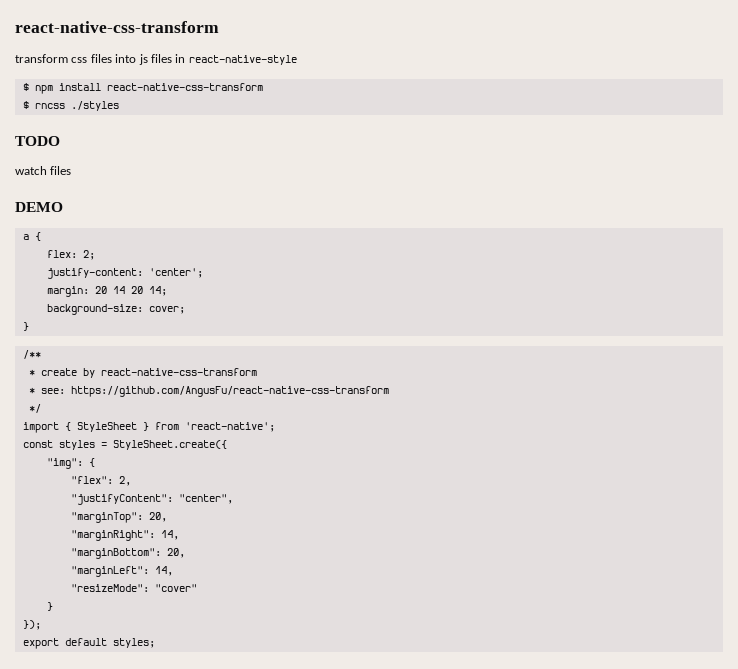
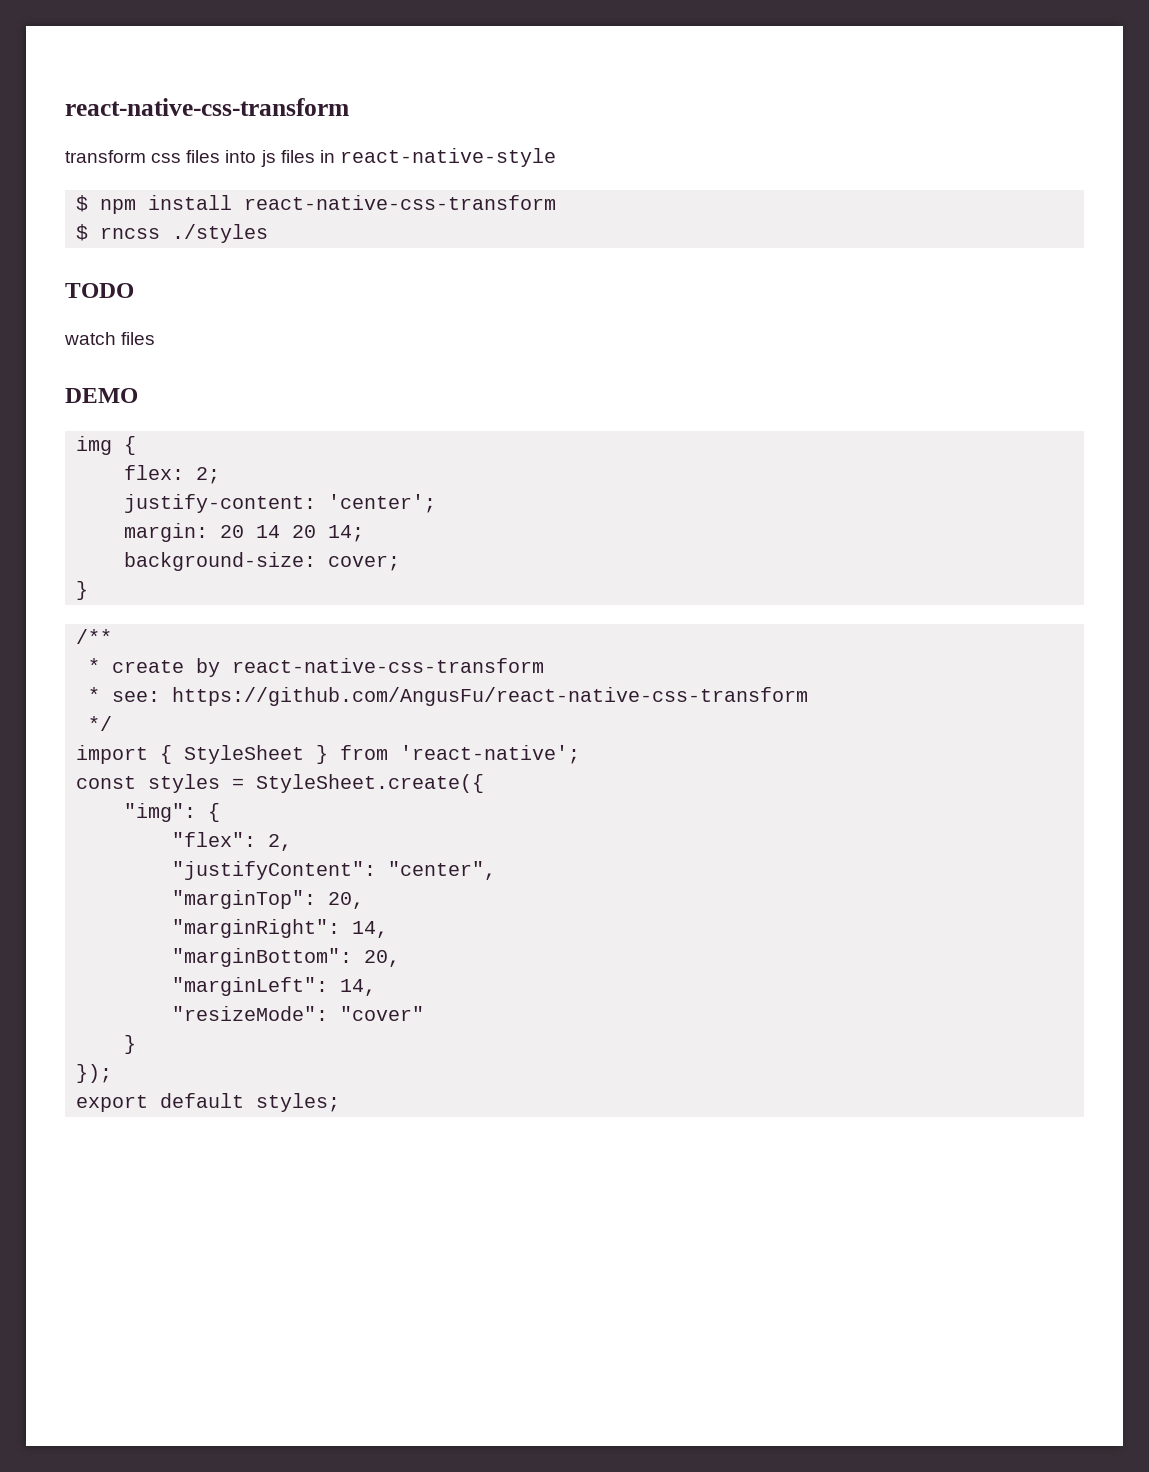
[22,234,29,240] a -> [76,436,113,455] img

